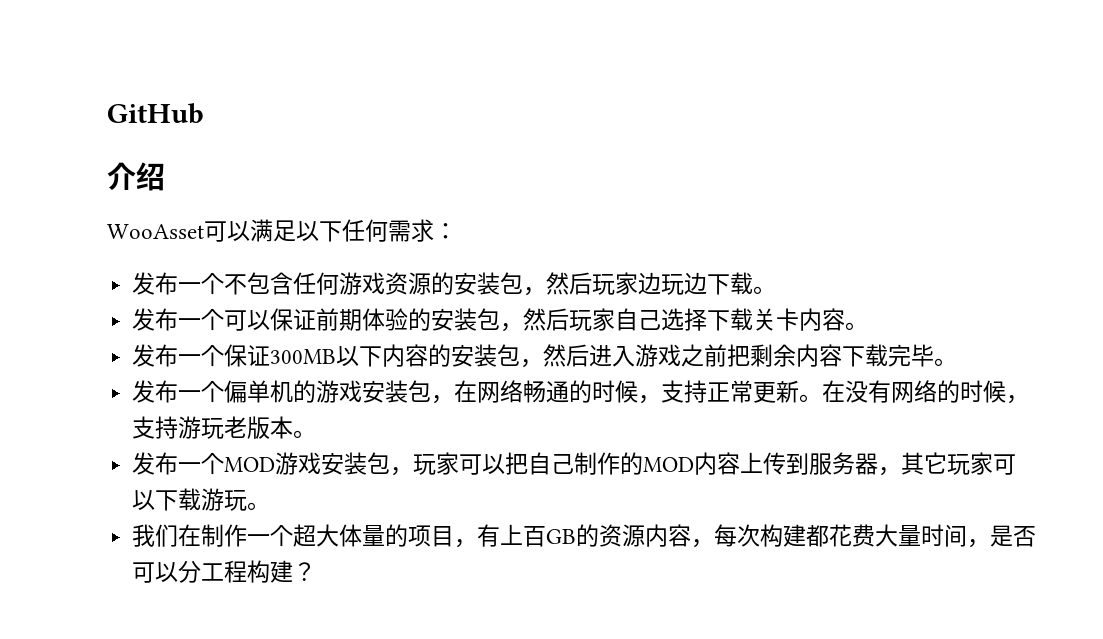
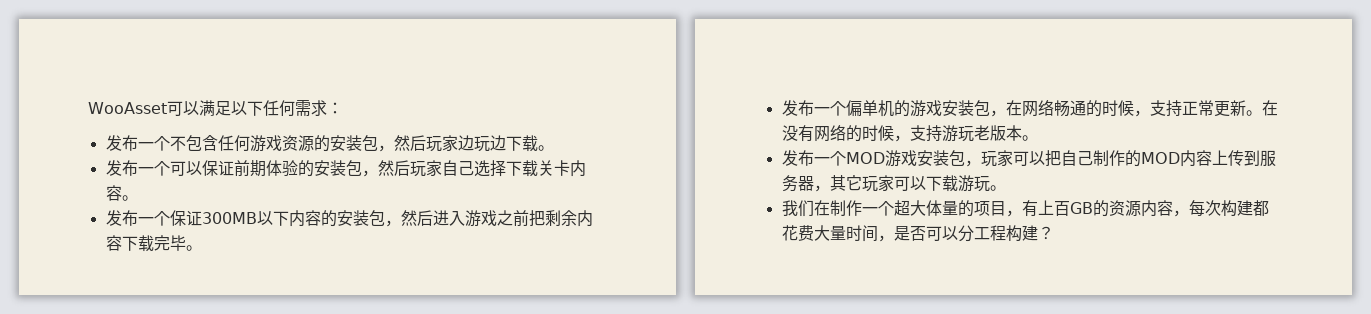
[107,103,204,124] [107,162,165,191] GitHub // 介绍 // -> (88, 108) none

